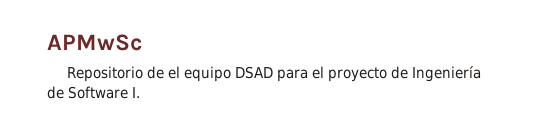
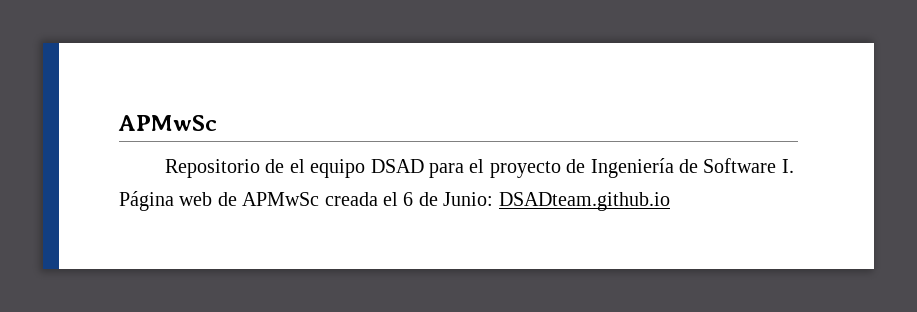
(140, 92) none -> [119,191,670,211] // Página web de APMwSc creada el 6 de Junio: DSADteam.github.io

